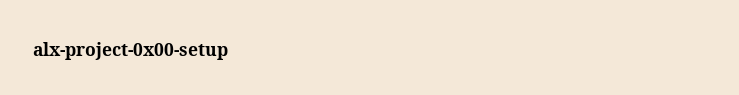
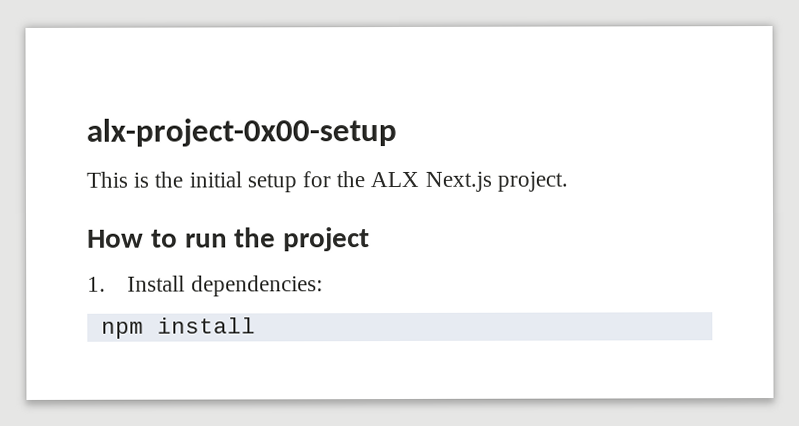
(228, 51) none -> [86,171,568,193] [87,227,371,252] [87,275,323,297] [100,317,256,339] // This is the initial setup for the ALX Next.js project. // How to run the project // 1. Install dependencies: // npm install

